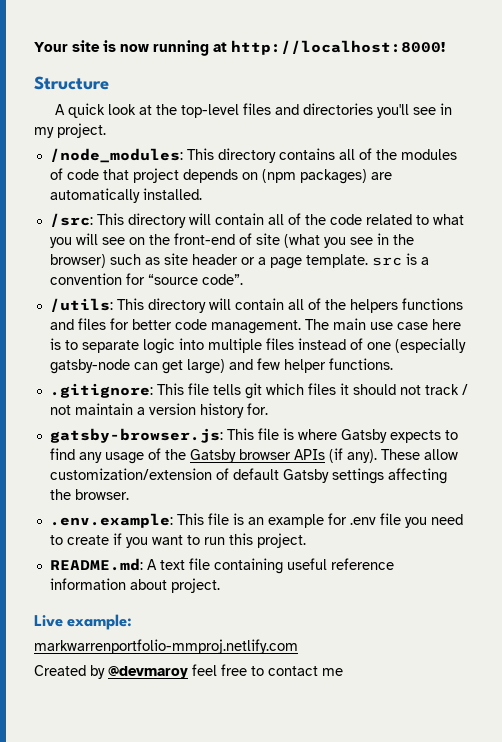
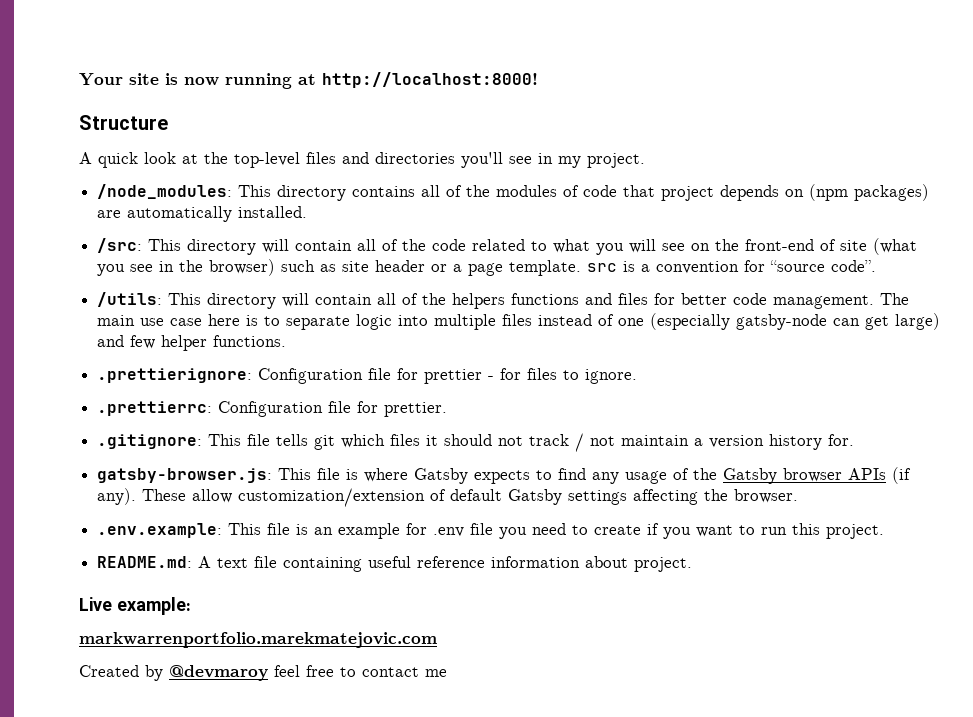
(393, 364) none -> [97,368,638,384] [97,401,448,417] // .prettierignore: Configuration file for prettier - for files to ignore. // .prettierrc: Configuration file for prettier.
[34,639,298,654] markwarrenportfolio-mmproj.netlify.com -> [79,632,437,648] markwarrenportfolio.marekmatejovic.com

